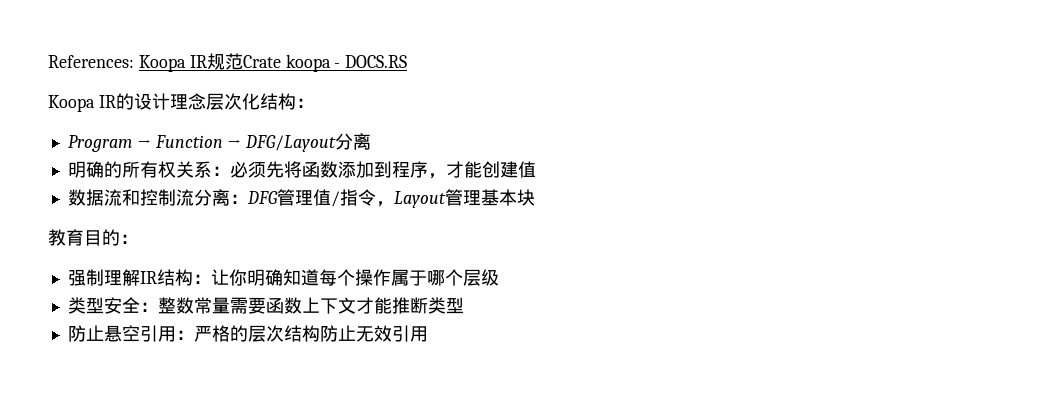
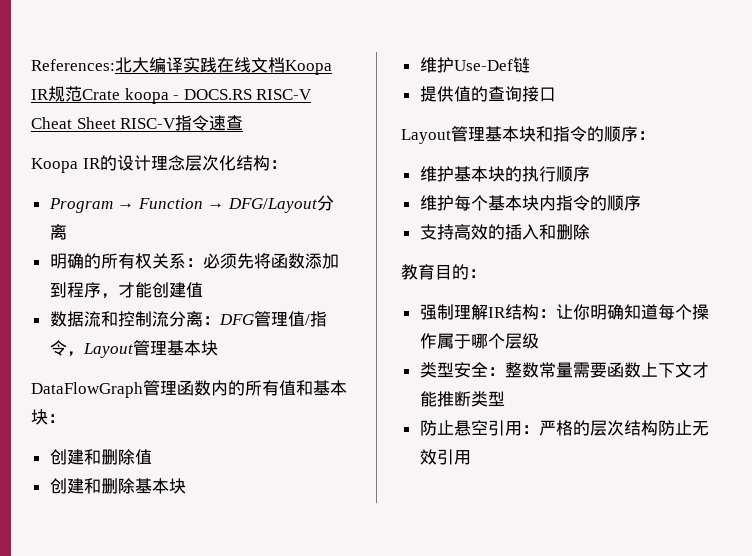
(134, 61) none -> [115,57,285,73] 北大编译实践在线文档
(408, 61) none -> [256,89,313,100] [31,115,244,131] RISC-V Cheat Sheet RISC-V指令速查
(535, 197) none -> [31,380,347,398] [31,409,65,425] [49,449,152,465] [49,478,186,494] [419,57,530,73] [419,86,556,102] [401,126,655,144] [419,166,590,182] [419,195,641,211] [419,224,590,240] // DataFlowGraph管理函数内的所有值和基本块： // 创建和删除值 // 创建和删除基本块 // 维护Use-Def链 // 提供值的查询接口 // Layout管理基本块和指令的顺序： // 维护基本块的执行顺序 // 维护每个基本块内指令的顺序 // 支持高效的插入和删除

